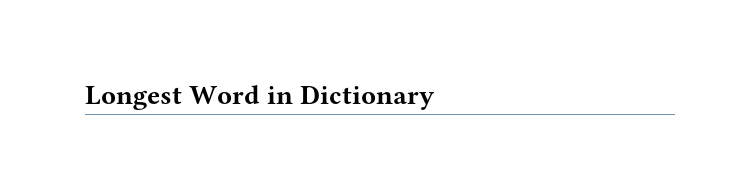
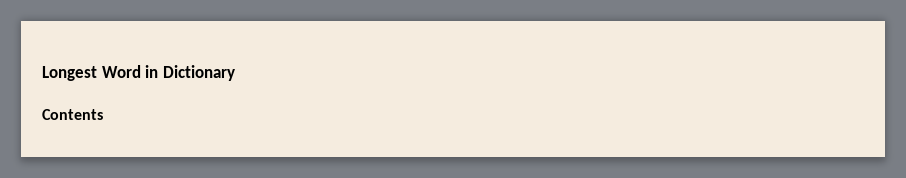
(436, 97) none -> [42,109,103,120] // Contents

